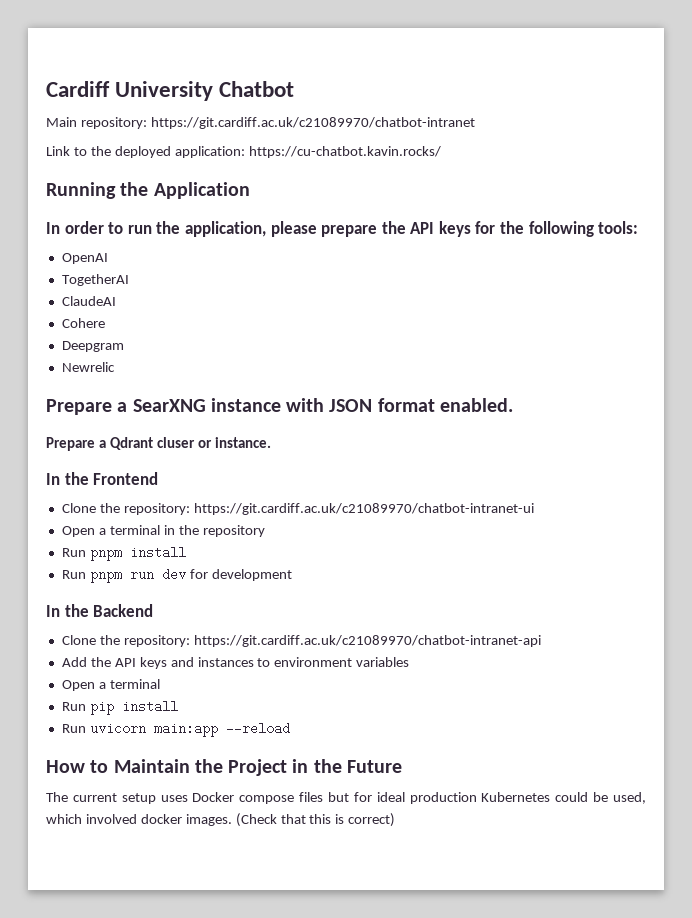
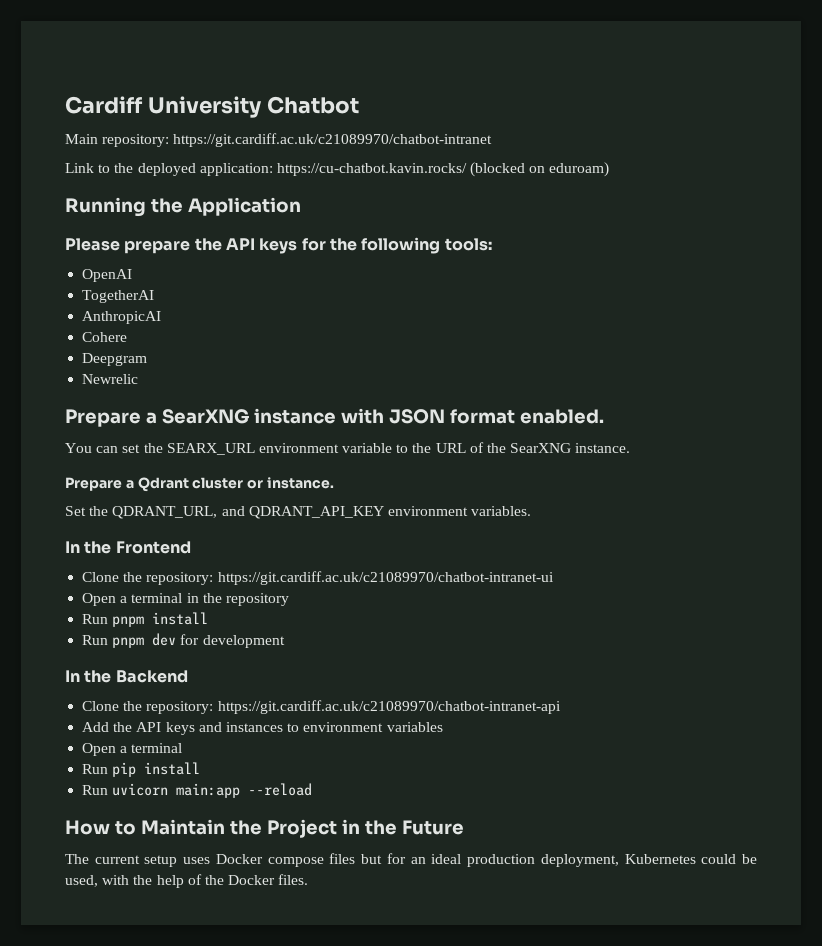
(441, 152) none -> [470,162,610,177] (blocked on eduroam)
[46,221,317,237] In order to run the application, please -> [65,238,120,251] Please
[61,296,116,306] ClaudeAI -> [82,311,162,324] AnthropicAI
(513, 405) none -> [65,442,631,455] // You can set the SEARX_URL environment variable to the URL of the SearXNG instance.
[156,437,195,448] cluser -> [192,477,244,489] cluster
(271, 442) none -> [65,506,532,519] // Set the QDRANT_URL, and QDRANT_API_KEY environment variables.
[129,572,154,579] run -> (145, 642) none
(372, 797) none -> [410,857,426,864] an
(477, 798) none -> [540,854,619,867] deployment,
[46,813,396,827] which involved docker images. (Check that this is correct) -> [102,874,309,888] with the help of the Docker files.

